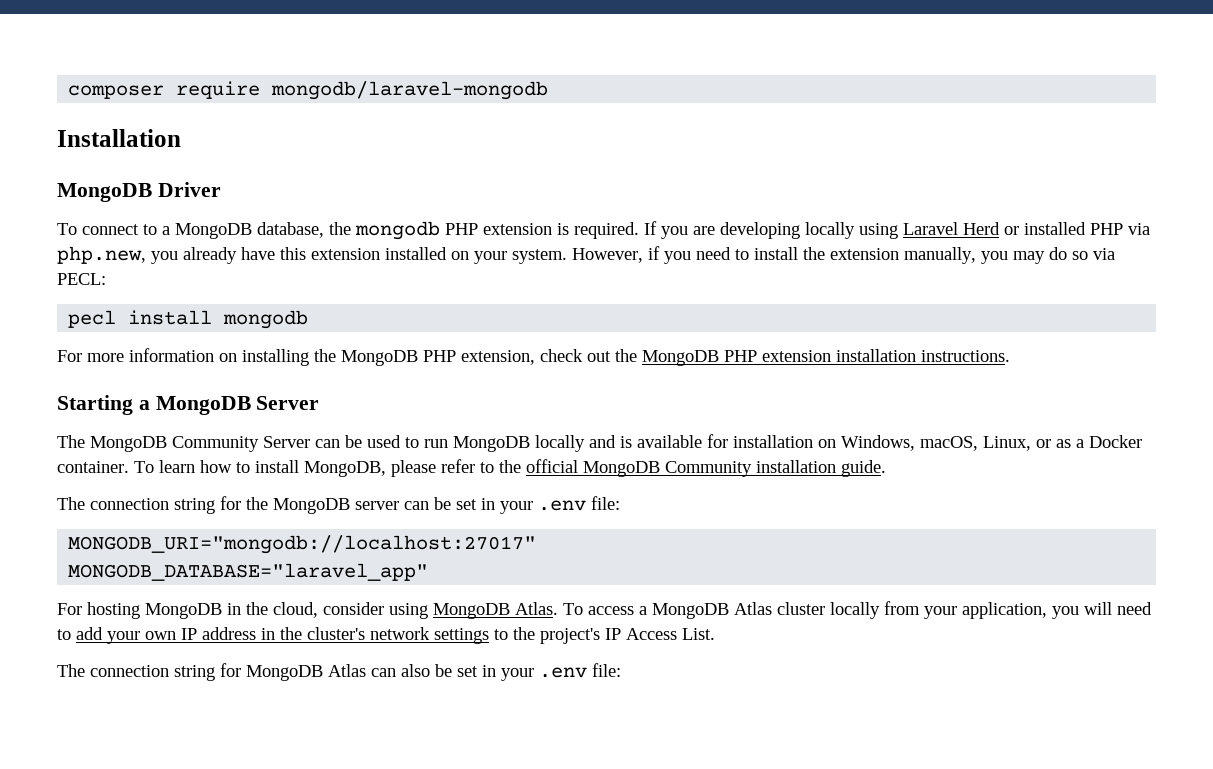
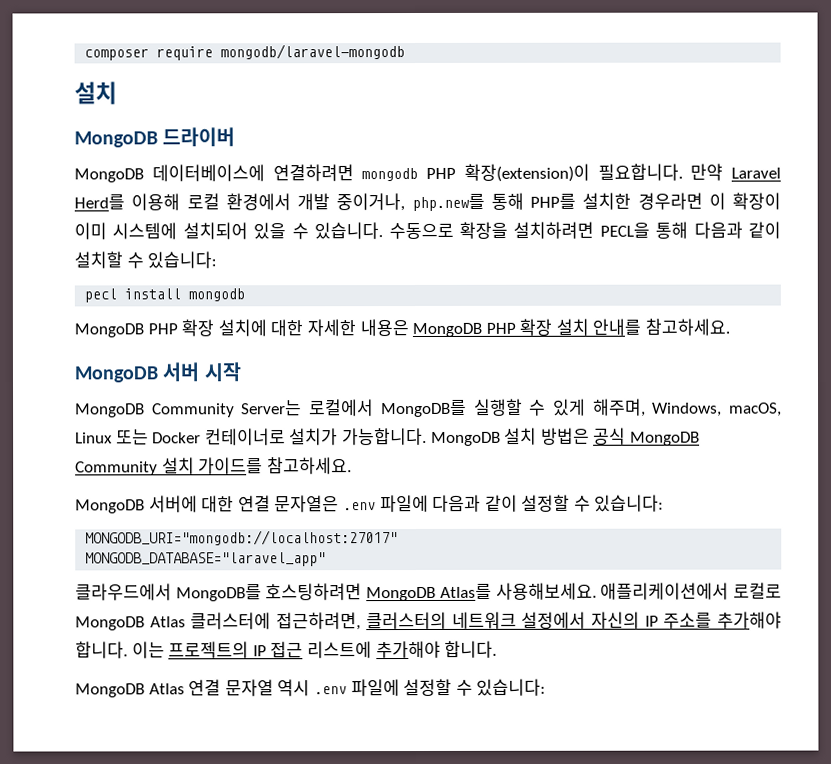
[57,129,181,147] [57,182,221,202] [57,221,1150,240] [57,246,1115,264] [57,273,106,285] [68,310,309,329] [57,348,1010,366] [57,395,320,415] [57,434,1142,452] [57,459,886,477] [57,496,620,514] [68,535,537,554] [68,563,429,581] [57,601,1152,619] [57,627,715,644] [57,663,621,681] Installation // MongoDB Driver // To connect to a MongoDB database, the mongodb PHP extension is required. If you are developing locally using Laravel Herd or installed PHP via php.new, you already have this extension installed on your system. However, if you need to install the extension manually, you may do so via PECL: // pecl install mongodb // For more information on installing the MongoDB PHP extension, check out the MongoDB PHP extension installation instructions. // Starting a MongoDB Server // The MongoDB Community Server can be used to run MongoDB locally and is available for installation on Windows, macOS, Linux, or as a Docker container. To learn how to install MongoDB, please refer to the official MongoDB Community installation guide. // The connection string for the MongoDB server can be set in your .env file: // MONGODB_URI="mongodb://localhost:27017" // MONGODB_DATABASE="laravel_app" // For hosting MongoDB in the cloud, consider using MongoDB Atlas. To access a MongoDB Atlas cluster locally from your application, you will need to add your own IP address in the cluster's network settings to the project's IP Access List. // The connection string for MongoDB Atlas can also be set in your .env file: -> [74,81,117,105] [74,127,236,148] [74,163,781,183] [74,192,781,212] [74,221,781,240] [74,251,218,269] [84,288,246,303] [74,318,731,338] [74,362,241,383] [75,398,782,418] [75,427,700,446] [75,457,352,476] [75,494,665,514] [85,530,399,546] [85,552,327,567] [75,582,782,602] [75,611,783,631] [75,640,498,659] [75,678,547,698] 설치 // MongoDB 드라이버 // MongoDB 데이터베이스에 연결하려면 mongodb PHP 확장(extension)이 필요합니다. 만약 Laravel Herd를 이용해 로컬 환경에서 개발 중이거나, php.new를 통해 PHP를 설치한 경우라면 이 확장이 이미 시스템에 설치되어 있을 수 있습니다. 수동으로 확장을 설치하려면 PECL을 통해 다음과 같이 설치할 수 있습니다: // pecl install mongodb // MongoDB PHP 확장 설치에 대한 자세한 내용은 MongoDB PHP 확장 설치 안내를 참고하세요. // MongoDB 서버 시작 // MongoDB Community Server는 로컬에서 MongoDB를 실행할 수 있게 해주며, Windows, macOS, Linux 또는 Docker 컨테이너로 설치가 가능합니다. MongoDB 설치 방법은 공식 MongoDB Community 설치 가이드를 참고하세요. // MongoDB 서버에 대한 연결 문자열은 .env 파일에 다음과 같이 설정할 수 있습니다: // MONGODB_URI="mongodb://localhost:27017" // MONGODB_DATABASE="laravel_app" // 클라우드에서 MongoDB를 호스팅하려면 MongoDB Atlas를 사용해보세요. 애플리케이션에서 로컬로 MongoDB Atlas 클러스터에 접근하려면, 클러스터의 네트워크 설정에서 자신의 IP 주소를 추가해야 합니다. 이는 프로젝트의 IP 접근 리스트에 추가해야 합니다. // MongoDB Atlas 연결 문자열 역시 .env 파일에 설정할 수 있습니다:

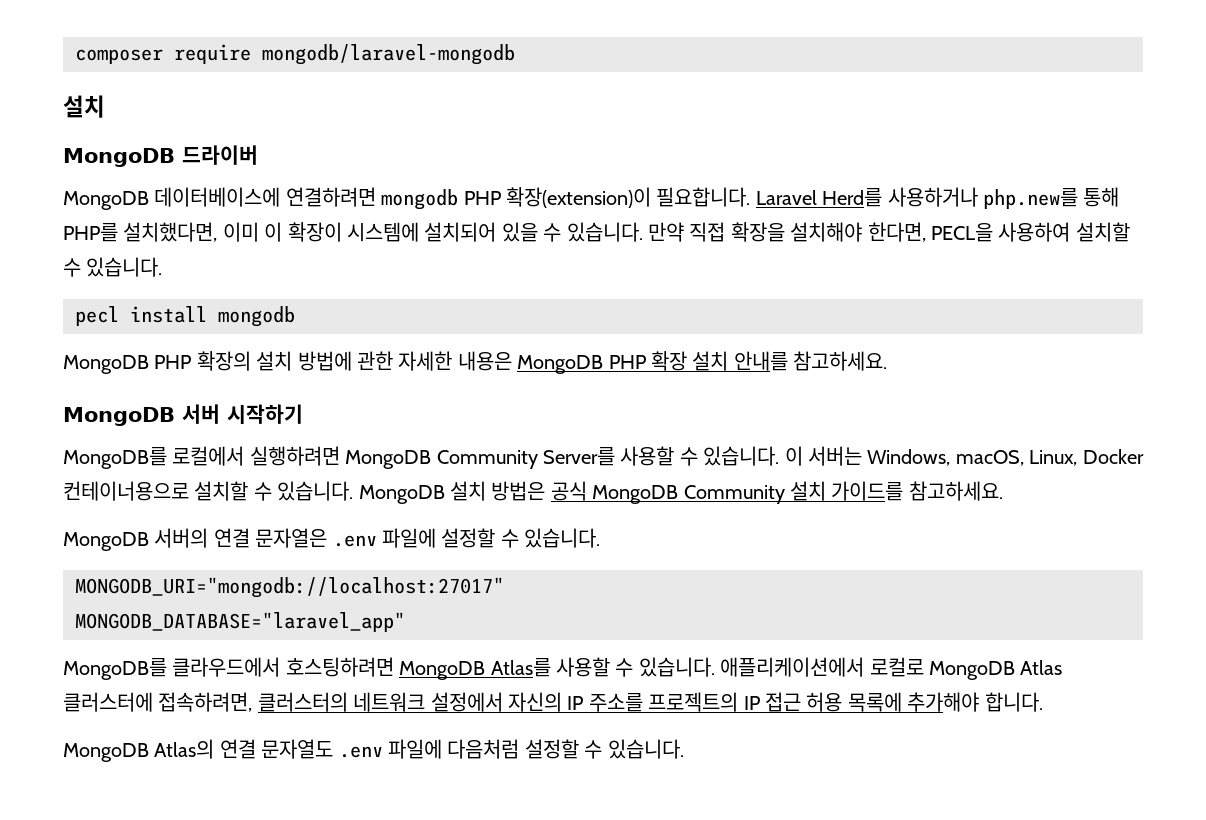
[690,163,724,181] 만약 -> (751, 197) none
[131,193,406,212] 이용해 로컬 환경에서 개발 중이거나, -> [887,187,978,207] 사용하거나
[582,192,703,210] 설치한 경우라면 -> [123,222,259,242] 설치했다면, 이미
[74,222,107,240] 이미 -> (342, 232) none
[388,221,781,240] [74,251,218,269] 수동으로 확장을 설치하려면 PECL을 통해 다음과 같이 설치할 수 있습니다: -> [647,222,1130,242] [63,257,163,277] 만약 직접 확장을 설치해야 한다면, PECL을 사용하여 설치할 수 있습니다.
[181,319,304,337] 확장 설치에 대한 -> [196,351,393,371] 확장의 설치 방법에 관한
[203,362,241,382] [75,398,782,418] [75,427,427,446] 시작 // MongoDB Community Server는 로컬에서 MongoDB를 실행할 수 있게 해주며, Windows, macOS, Linux 또는 Docker 컨테이너로 설치가 가능합니다. -> [227,404,303,424] [63,446,1144,469] [63,481,354,501] 시작하기 // MongoDB를 로컬에서 실행하려면 MongoDB Community Server를 사용할 수 있습니다. 이 서버는 Windows, macOS, Linux, Docker 컨테이너용으로 설치할 수 있습니다.
[148,495,235,513] 서버에 대한 -> [154,528,209,548] 서버의
[432,494,665,512] 다음과 같이 설정할 수 있습니다: -> [441,528,601,548] 설정할 수 있습니다.
[75,583,262,602] 클라우드에서 MongoDB를 -> [63,657,281,680] MongoDB를 클라우드에서
[495,582,597,600] 사용해보세요. -> [556,657,715,677] 사용할 수 있습니다.
[276,612,362,631] 접근하려면, -> [158,692,253,712] 접속하려면,
[717,611,783,629] [75,641,165,659] 추가해야 합니다. 이는 -> (643, 702) none
[306,641,372,659] 리스트에 -> [806,692,902,712] 허용 목록에
[148,678,547,697] Atlas 연결 문자열 역시 .env 파일에 설정할 수 있습니다: -> [154,739,684,759] Atlas의 연결 문자열도 .env 파일에 다음처럼 설정할 수 있습니다.

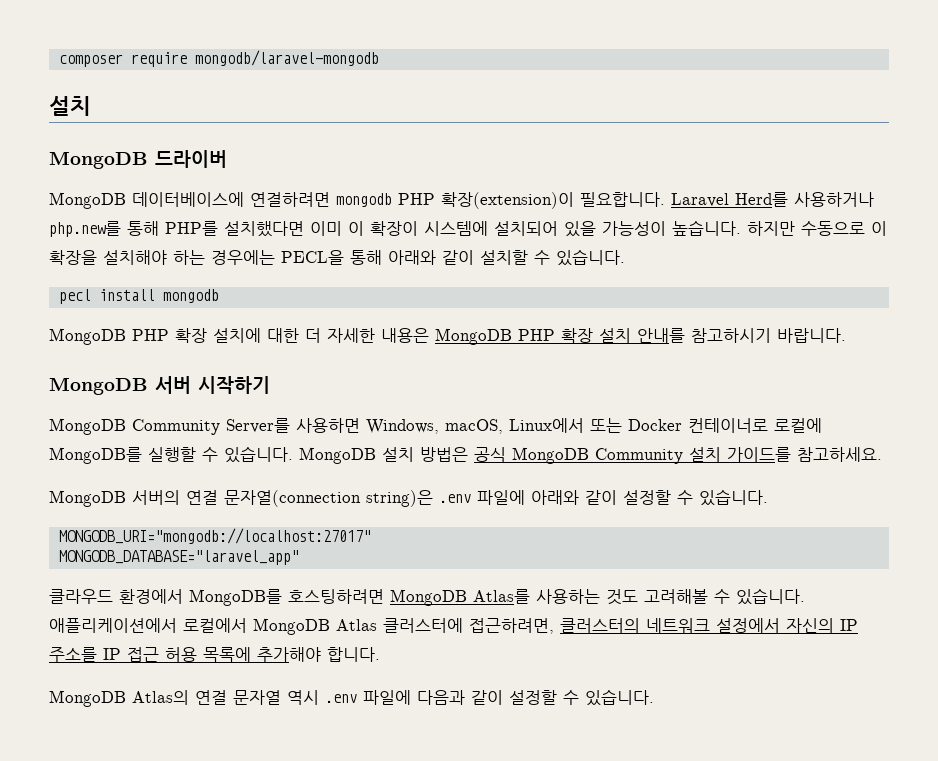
[123,222,218,242] 설치했다면, -> [224,221,304,237] 설치했다면
[543,222,1071,242] 수 있습니다. 만약 직접 확장을 설치해야 한다면, PECL을 사용하여 -> [602,220,887,236] [49,250,474,265] 가능성이 높습니다. 하지만 수동으로 이 확장을 설치해야 하는 경우에는 PECL을 통해 아래와 같이
[196,351,393,371] 확장의 설치 방법에 관한 -> [175,328,321,343] 확장 설치에 대한 더
[793,351,888,371] 참고하세요. -> [691,328,846,343] 참고하시기 바랍니다.
[63,446,1144,469] [63,481,249,501] MongoDB를 로컬에서 실행하려면 MongoDB Community Server를 사용할 수 있습니다. 이 서버는 Windows, macOS, Linux, Docker 컨테이너용으로 설치할 -> [49,418,822,435] [49,447,196,464] MongoDB Community Server를 사용하면 Windows, macOS, Linux에서 또는 Docker 컨테이너로 로컬에 MongoDB를 실행할
[255,528,436,548] 문자열은 .env 파일에 -> [224,490,617,507] 문자열(connection string)은 .env 파일에 아래와 같이
[63,657,610,680] MongoDB를 클라우드에서 호스팅하려면 MongoDB Atlas를 사용할 -> [49,589,708,606] 클라우드 환경에서 MongoDB를 호스팅하려면 MongoDB Atlas를 사용하는 것도 고려해볼
[869,657,924,677] 로컬로 -> [183,618,247,633] 로컬에서
[158,692,253,712] 접속하려면, -> [469,618,554,634] 접근하려면,
[648,692,739,712] 프로젝트의 -> (97, 654) none
[261,739,520,759] 문자열도 .env 파일에 다음처럼 -> [233,690,503,705] 문자열 역시 .env 파일에 다음과 같이

